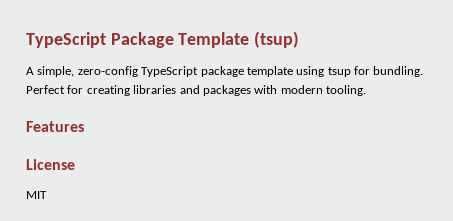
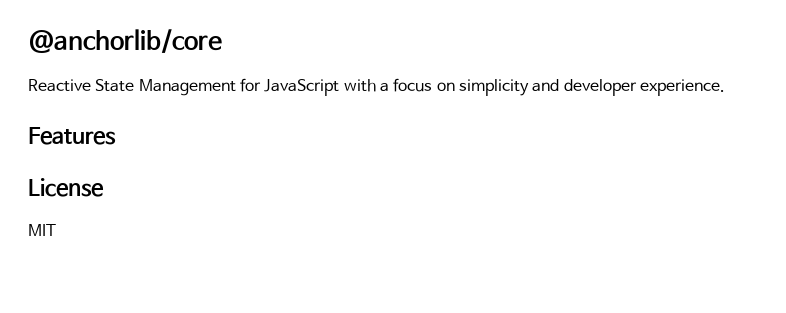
[26,31,300,48] [26,66,424,77] [26,85,366,96] TypeScript Package Template (tsup) // A simple, zero-config TypeScript package template using tsup for bundling. Perfect for creating libraries and packages with modern tooling. -> [28,29,222,53] [28,78,725,96] @anchorlib/core // Reactive State Management for JavaScript with a focus on simplicity and developer experience.

